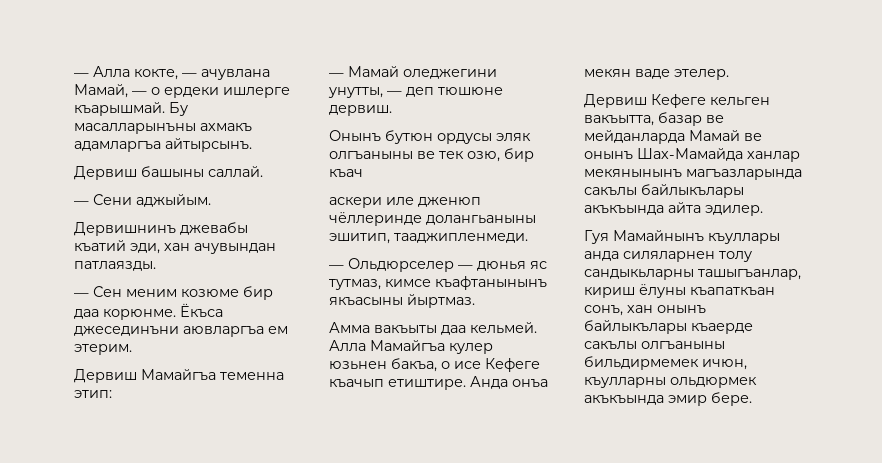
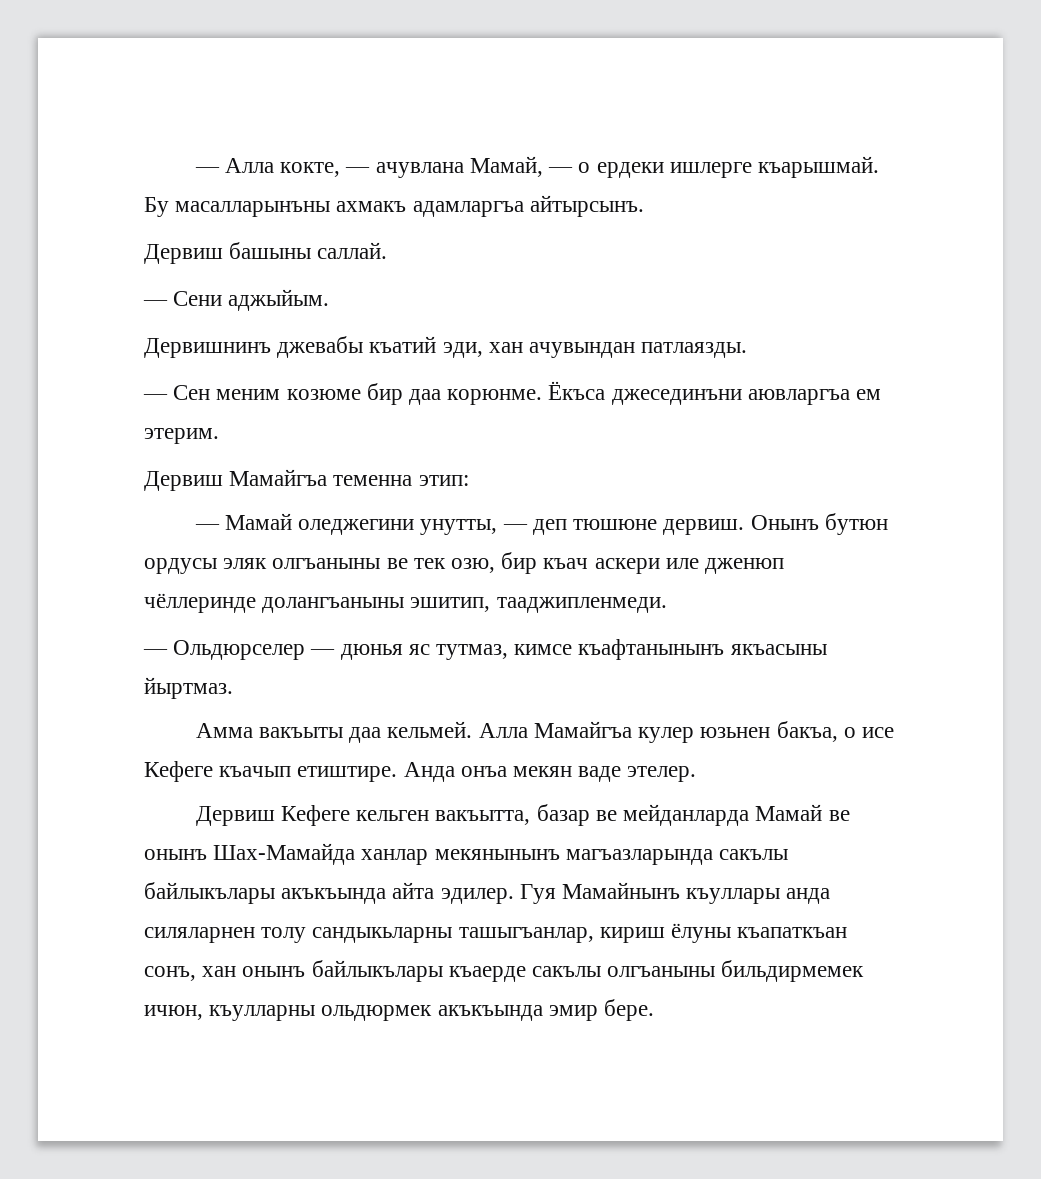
(392, 110) // -> (745, 527) none
(363, 173) // -> (589, 563) none
[426,215,536,225] долангьаныны -> [262,597,405,613] долангъаныны
(763, 210) // -> (514, 896) none

